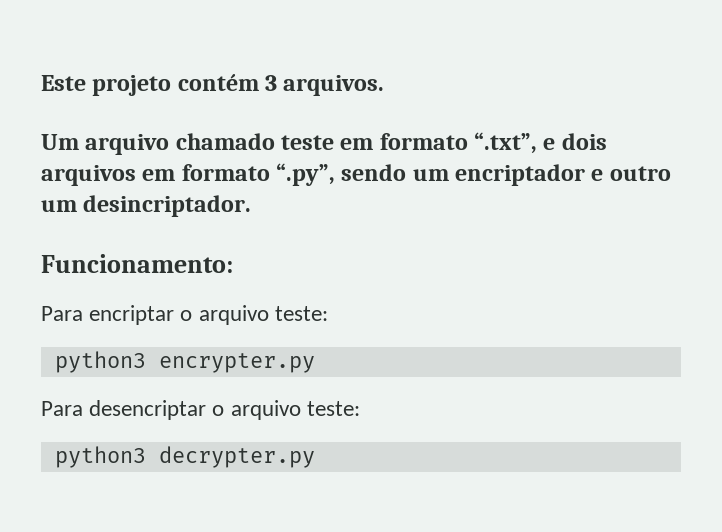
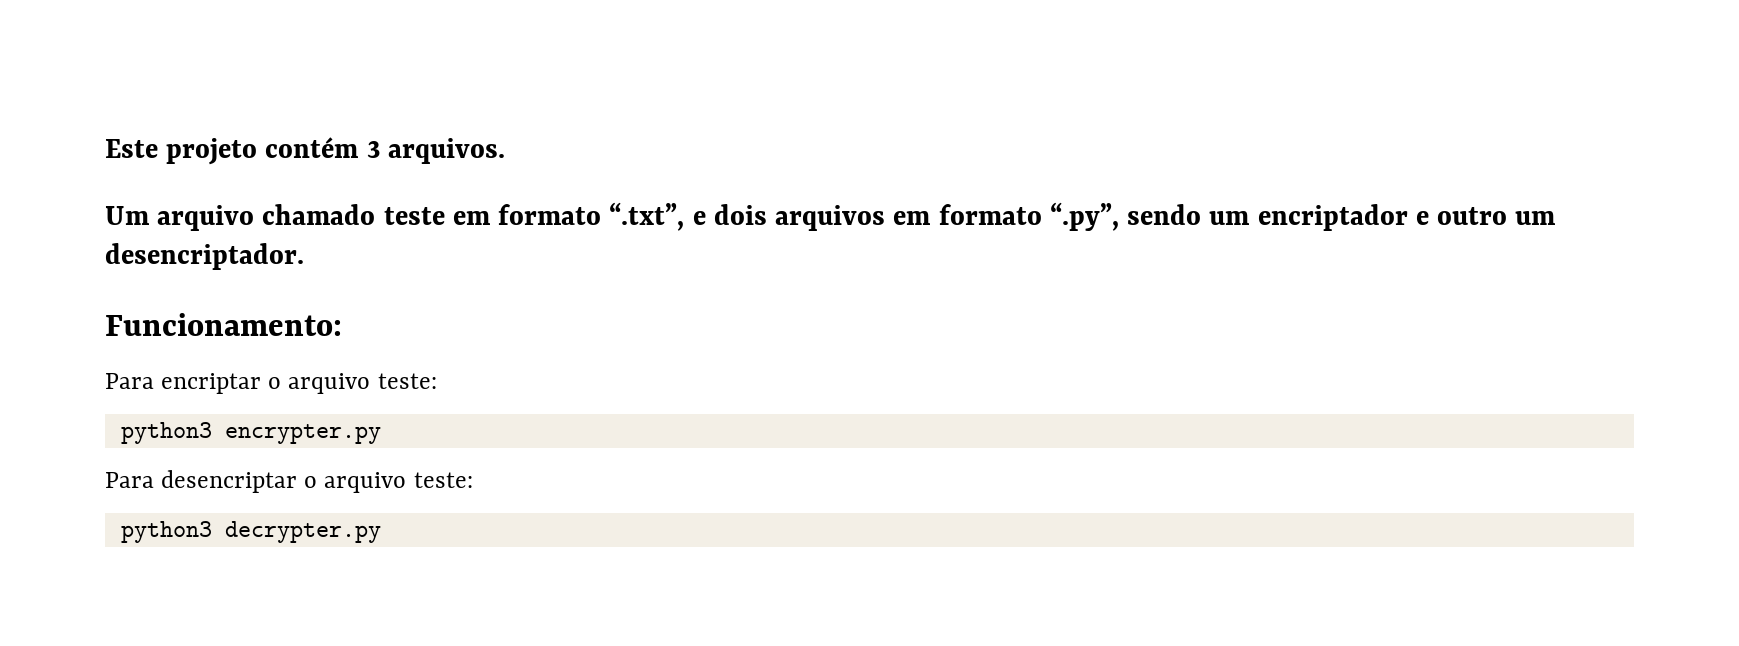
[83,195,252,217] desincriptador. -> [105,243,304,270] desencriptador.

